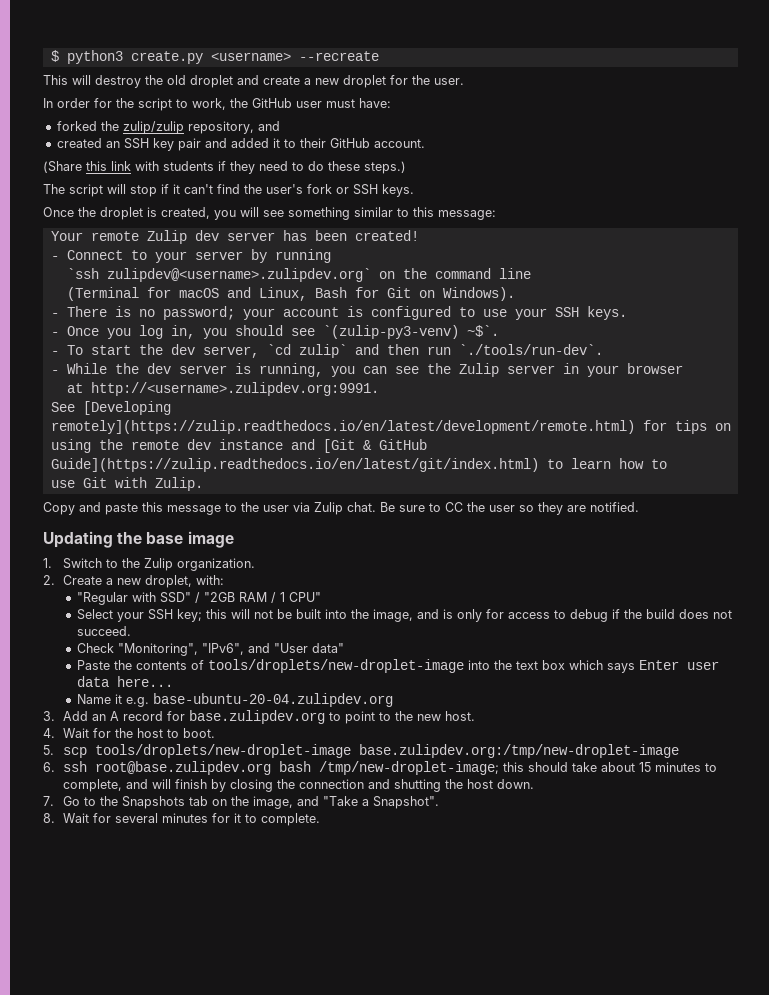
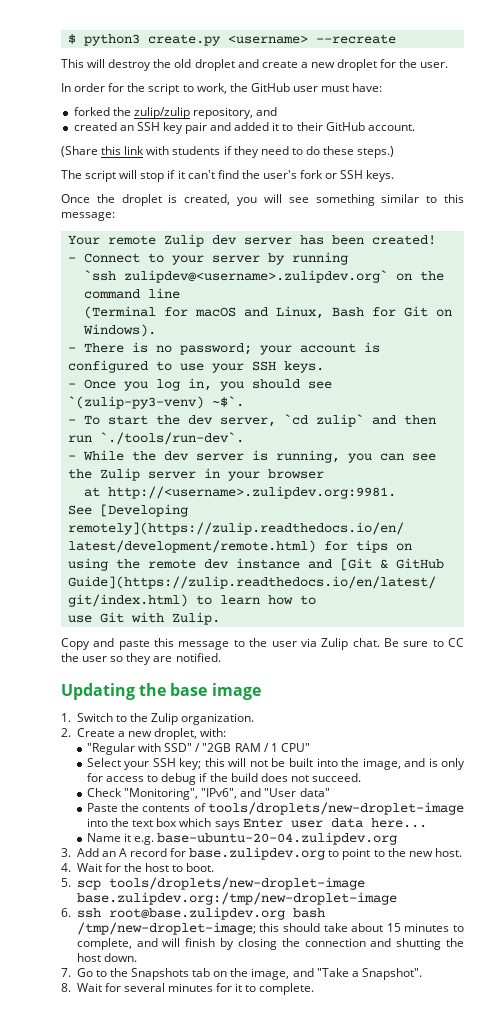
[90,382,379,396] http://<username>.zulipdev.org:9991. -> [107,486,396,499] http://<username>.zulipdev.org:9981.

